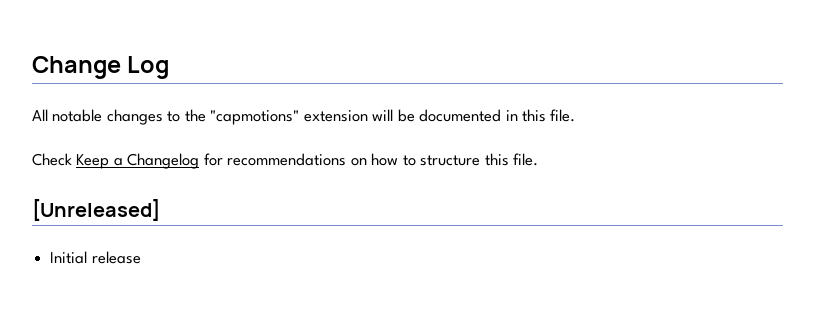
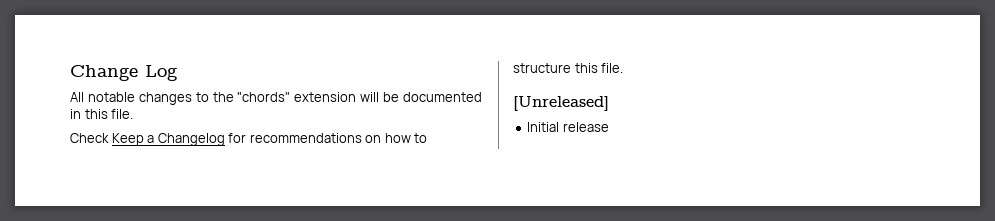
[210,110,300,125] "capmotions" -> [237,92,291,102] "chords"

